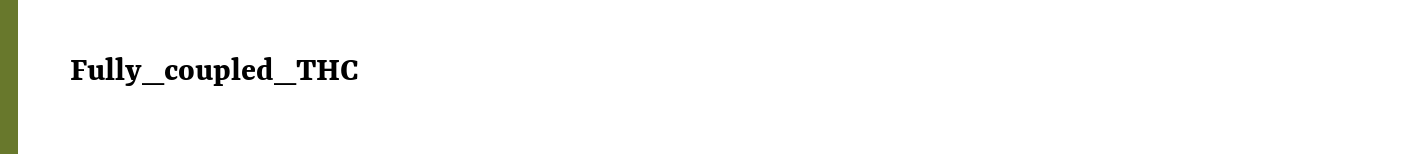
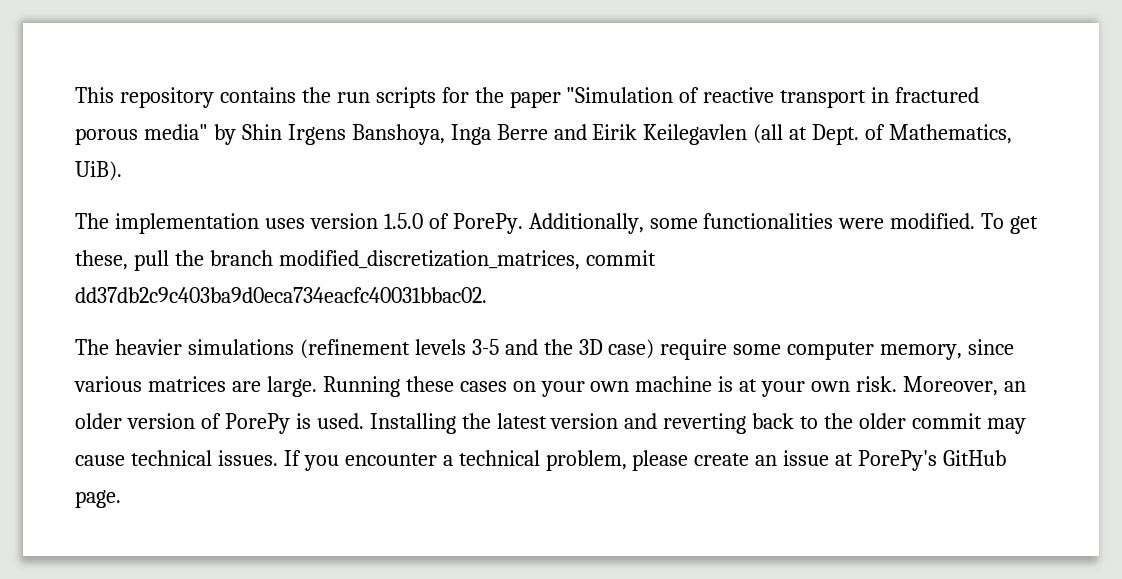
[70,57,359,86] Fully_coupled_THC -> [75,87,980,108] [75,124,1013,145] [75,161,122,181] [75,213,1039,234] [75,250,656,271] [75,287,487,303] [75,339,1015,360] [74,376,1026,397] [75,413,1026,434] [75,450,1007,471] [75,490,121,508] This repository contains the run scripts for the paper "Simulation of reactive transport in fractured porous media" by Shin Irgens Banshoya, Inga Berre and Eirik Keilegavlen (all at Dept. of Mathematics, UiB). // The implementation uses version 1.5.0 of PorePy. Additionally, some functionalities were modified. To get these, pull the branch modified_discretization_matrices, commit dd37db2c9c403ba9d0eca734eacfc40031bbac02. // The heavier simulations (refinement levels 3-5 and the 3D case) require some computer memory, since various matrices are large. Running these cases on your own machine is at your own risk. Moreover, an older version of PorePy is used. Installing the latest version and reverting back to the older commit may cause technical issues. If you encounter a technical problem, please create an issue at PorePy's GitHub page.

